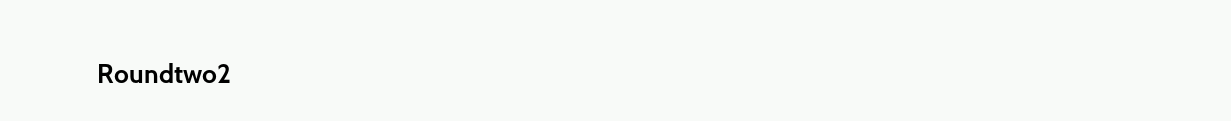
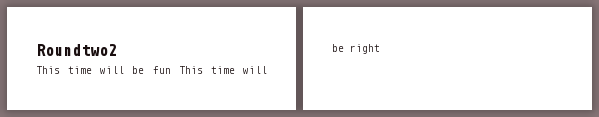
(231, 73) none -> [36,66,267,74] [332,44,380,54] // This time will be fun This time will be right

